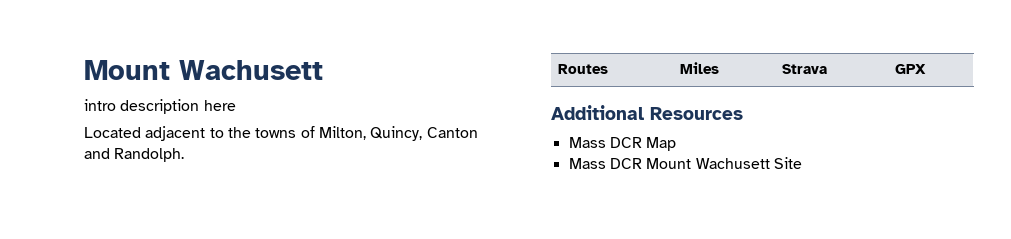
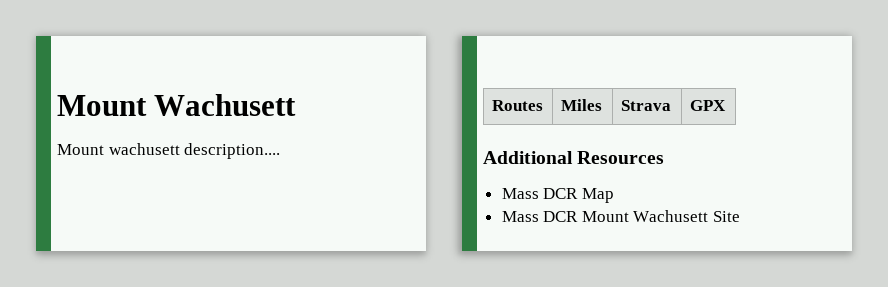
[84,99,236,114] [84,126,478,141] [84,148,185,162] intro description here // Located adjacent to the towns of Milton, Quincy, Canton and Randolph. -> [57,143,281,159] Mount wachusett description....

